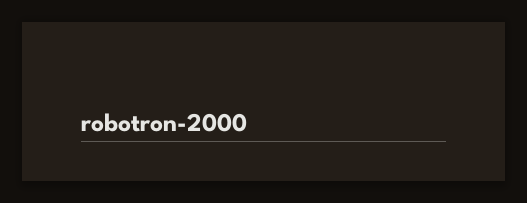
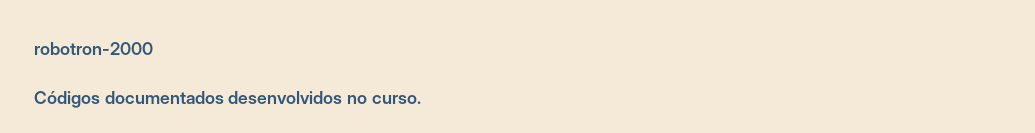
(247, 122) none -> [34,91,421,108] // Códigos documentados desenvolvidos no curso.

